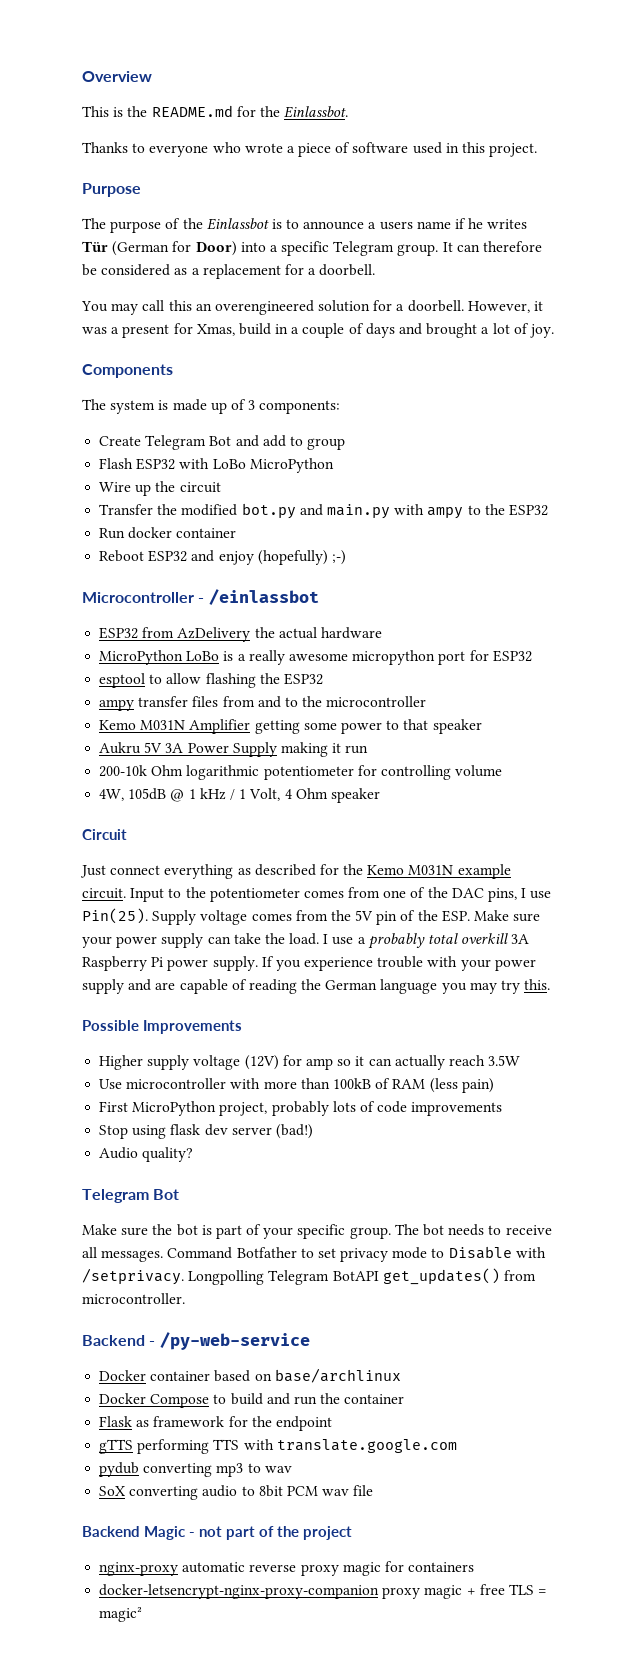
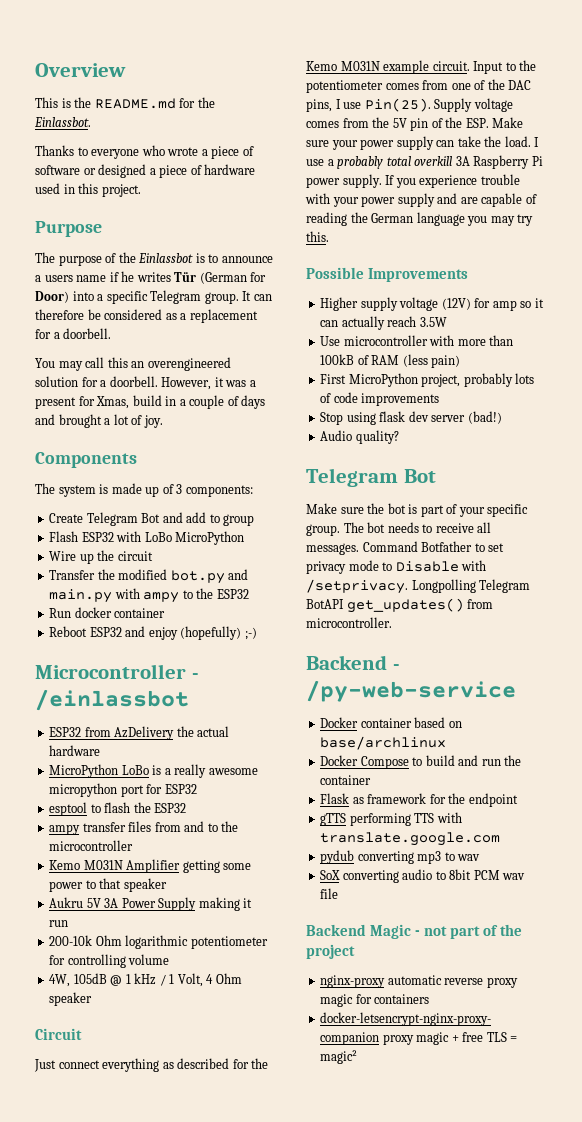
(409, 147) none -> [83,164,256,178] or designed a piece of hardware
[166,673,256,688] allow flashing -> [104,802,131,813] flash

